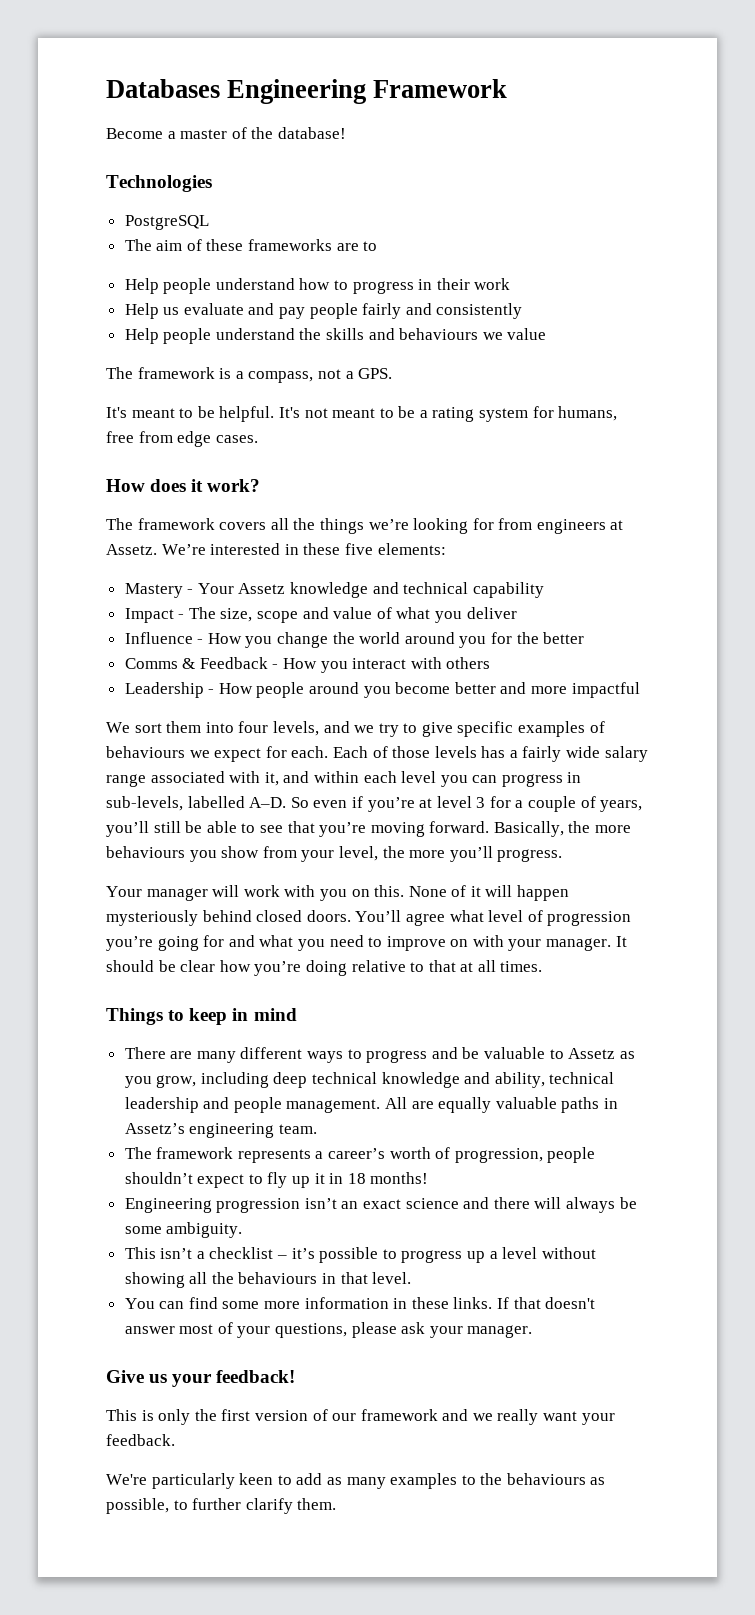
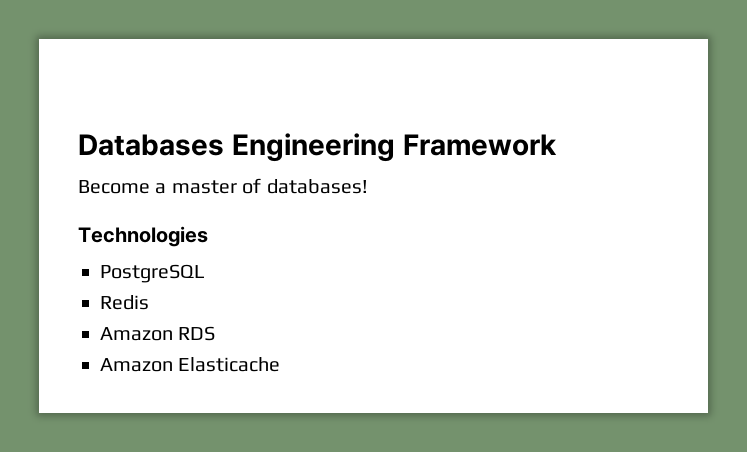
[251,127,346,139] the database! -> [266,179,368,194] databases!
[124,239,378,251] [124,278,511,294] [124,303,523,319] [124,328,547,344] [106,367,393,383] [106,406,618,422] [106,431,258,447] [106,479,261,492] [106,518,624,534] [106,543,446,555] [124,582,544,598] [124,607,517,623] [124,632,585,648] [124,657,491,673] [124,682,640,698] [106,721,605,737] [106,746,648,762] [106,771,582,787] [106,796,643,812] [106,821,632,837] [106,846,563,862] [106,885,570,901] [106,910,632,926] [106,935,627,951] [106,960,543,976] [106,1008,297,1025] [124,1047,635,1063] [124,1072,615,1088] [124,1097,619,1113] [124,1123,317,1138] [124,1147,596,1163] [124,1172,429,1188] [124,1197,637,1213] [124,1222,243,1238] [124,1247,596,1263] [124,1272,412,1288] [124,1297,596,1309] [124,1322,533,1338] [106,1370,296,1387] [106,1409,615,1425] [106,1434,175,1446] [106,1473,606,1489] [106,1498,337,1514] The aim of these frameworks are to // Help people understand how to progress in their work // Help us evaluate and pay people fairly and consistently // Help people understand the skills and behaviours we value // The framework is a compass, not a GPS. // It's meant to be helpful. It's not meant to be a rating system for humans, free from edge cases. // How does it work? // The framework covers all the things we’re looking for from engineers at Assetz. We’re interested in these five elements: // Mastery - Your Assetz knowledge and technical capability // Impact - The size, scope and value of what you deliver // Influence - How you change the world around you for the better // Comms & Feedback - How you interact with others // Leadership - How people around you become better and more impactful // We sort them into four levels, and we try to give specific examples of behaviours we expect for each. Each of those levels has a fairly wide salary range associated with it, and within each level you can progress in sub-levels, labelled A–D. So even if you’re at level 3 for a couple of years, you’ll still be able to see that you’re moving forward. Basically, the more behaviours you show from your level, the more you’ll progress. // Your manager will work with you on this. None of it will happen mysteriously behind closed doors. You’ll agree what level of progression you’re going for and what you need to improve on with your manager. It should be clear how you’re doing relative to that at all times. // Things to keep in mind // There are many different ways to progress and be valuable to Assetz as you grow, including deep technical knowledge and ability, technical leadership and people management. All are equally valuable paths in Assetz’s engineering team. // The framework represents a career’s worth of progression, people shouldn’t expect to fly up it in 18 months! // Engineering progression isn’t an exact science and there will always be some ambiguity. // This isn’t a checklist – it’s possible to progress up a level without showing all the behaviours in that level. // You can find some more information in these links. If that doesn't answer most of your questions, please ask your manager. // Give us your feedback! // This is only the first version of our framework and we really want your feedback. // We're particularly keen to add as many examples to the behaviours as possible, to further clarify them. -> [100,295,149,310] [100,326,216,341] [100,357,281,372] Redis // Amazon RDS // Amazon Elasticache

